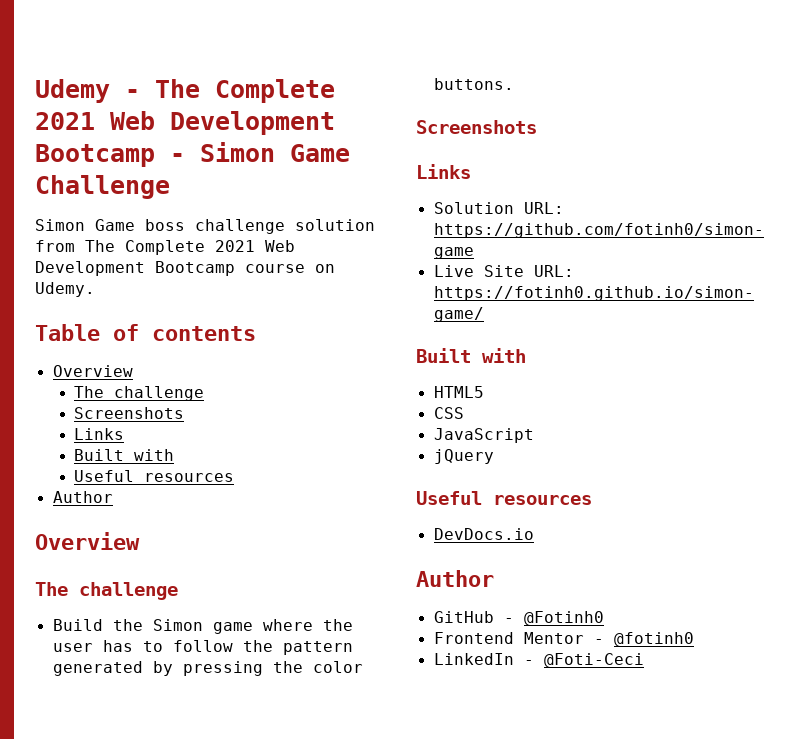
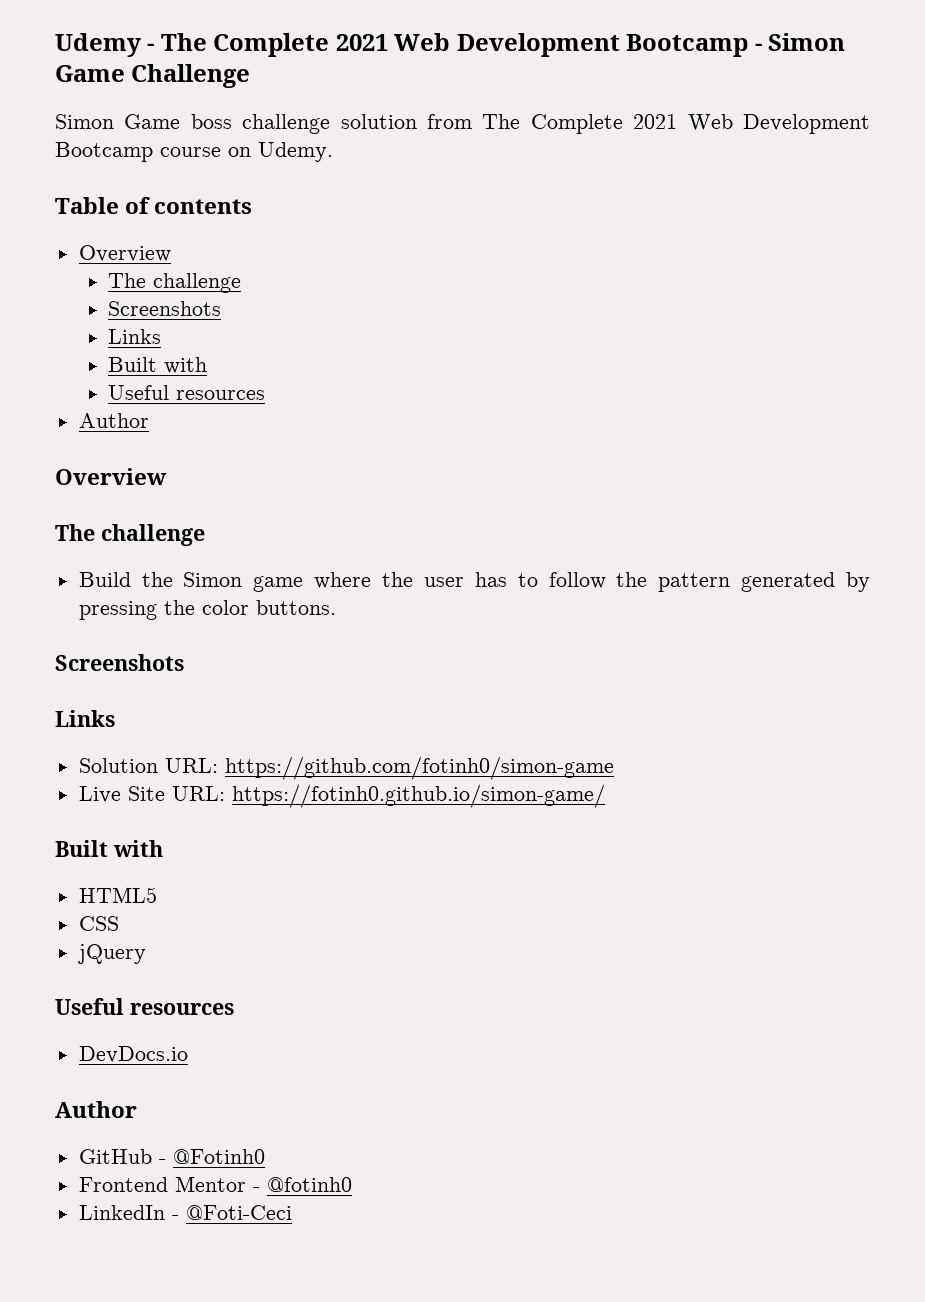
[433,428,534,443] // JavaScript -> (119, 923) none

